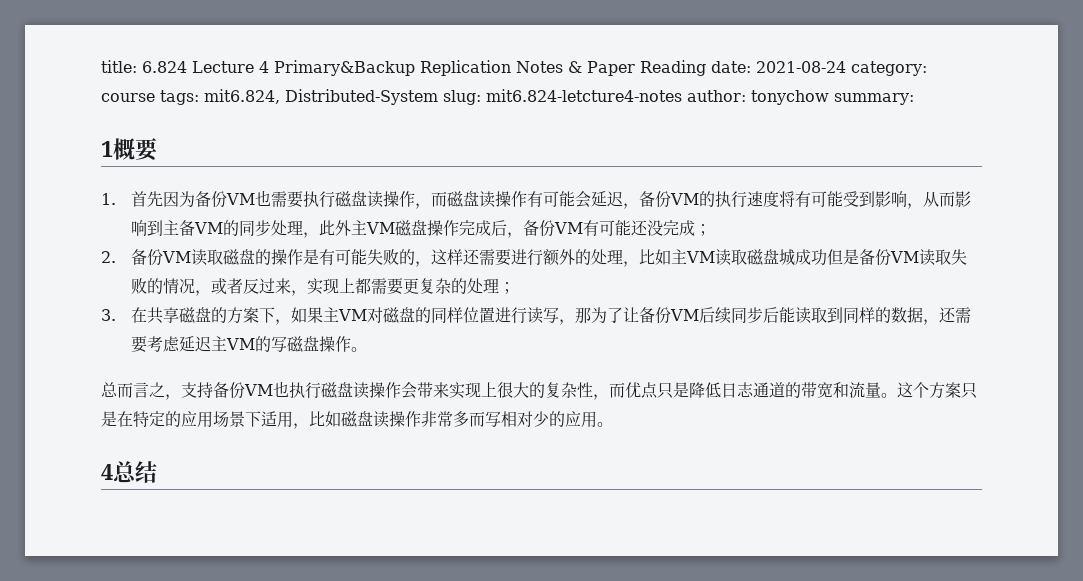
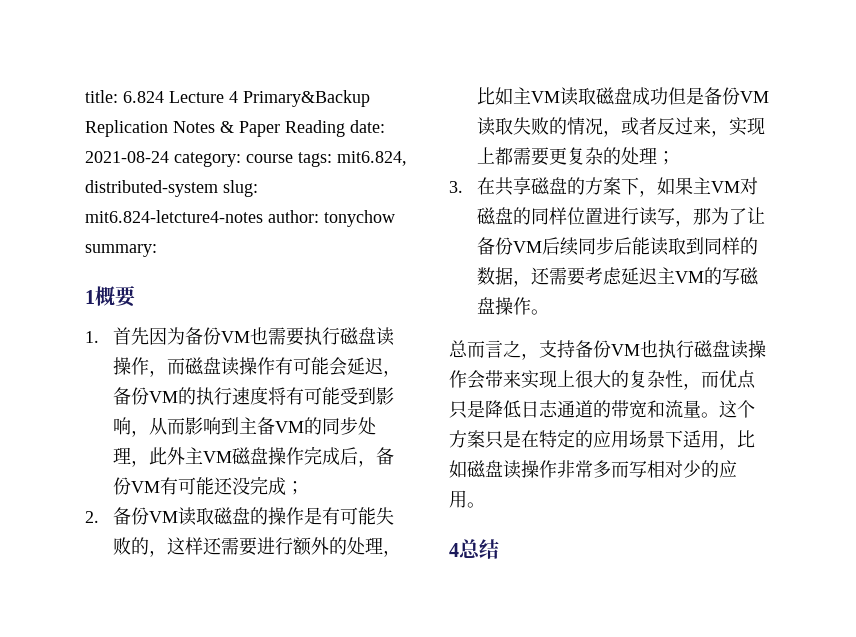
[285,89,438,105] Distributed-System -> [85,180,218,197] distributed-system
[779,249,796,266] 城 -> (633, 95) none

